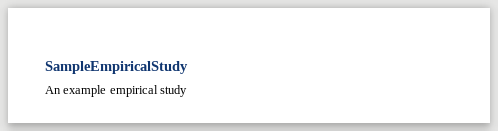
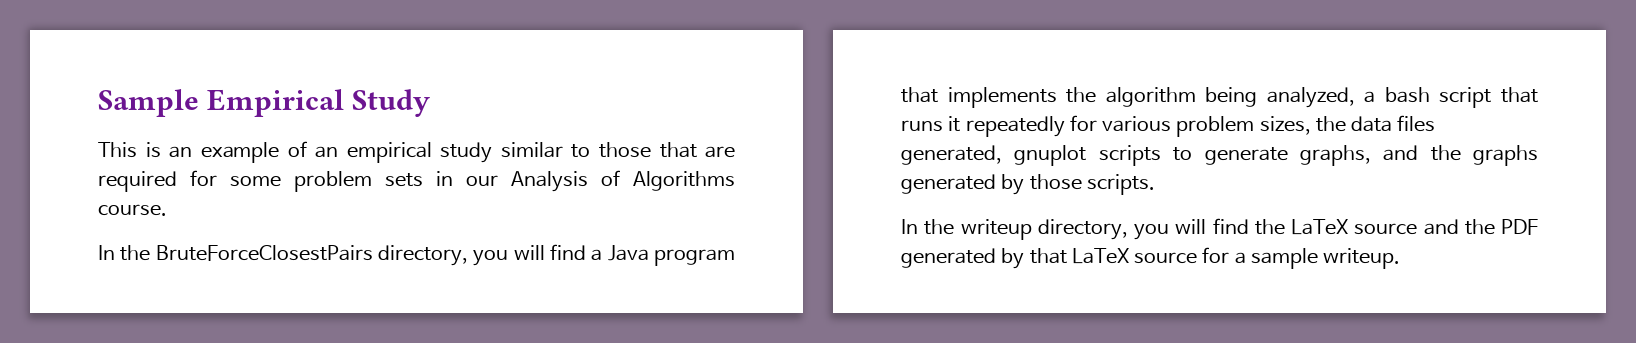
[45,61,188,74] [45,85,188,97] SampleEmpiricalStudy // An example empirical study -> [98,89,431,117] [98,141,735,163] [98,170,735,192] [98,204,167,216] [98,244,736,266] [901,87,1538,108] [901,115,1436,137] [901,145,1538,166] [901,174,1155,195] [901,218,1538,240] [901,247,1401,269] Sample Empirical Study // This is an example of an empirical study similar to those that are required for some problem sets in our Analysis of Algorithms course. // In the BruteForceClosestPairs directory, you will find a Java program that implements the algorithm being analyzed, a bash script that runs it repeatedly for various problem sizes, the data files generated, gnuplot scripts to generate graphs, and the graphs generated by those scripts. // In the writeup directory, you will find the LaTeX source and the PDF generated by that LaTeX source for a sample writeup.

